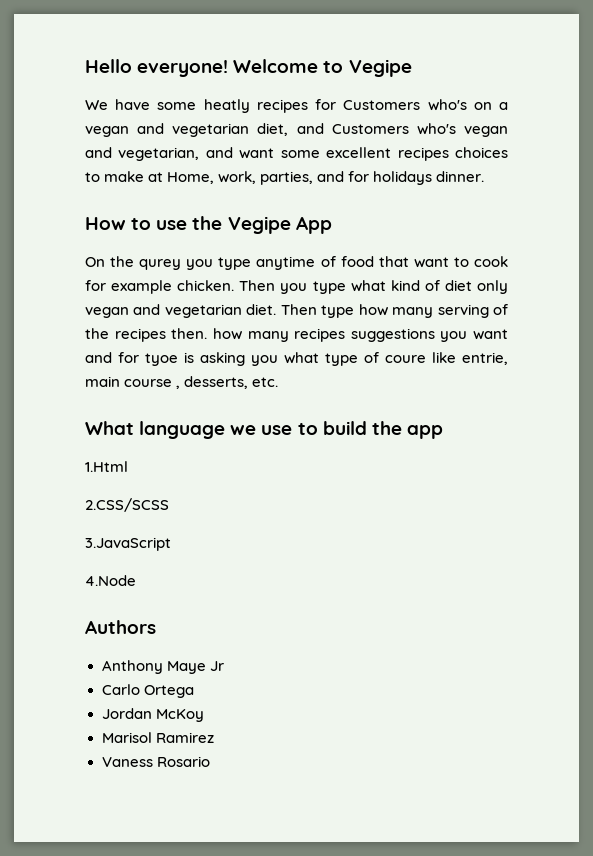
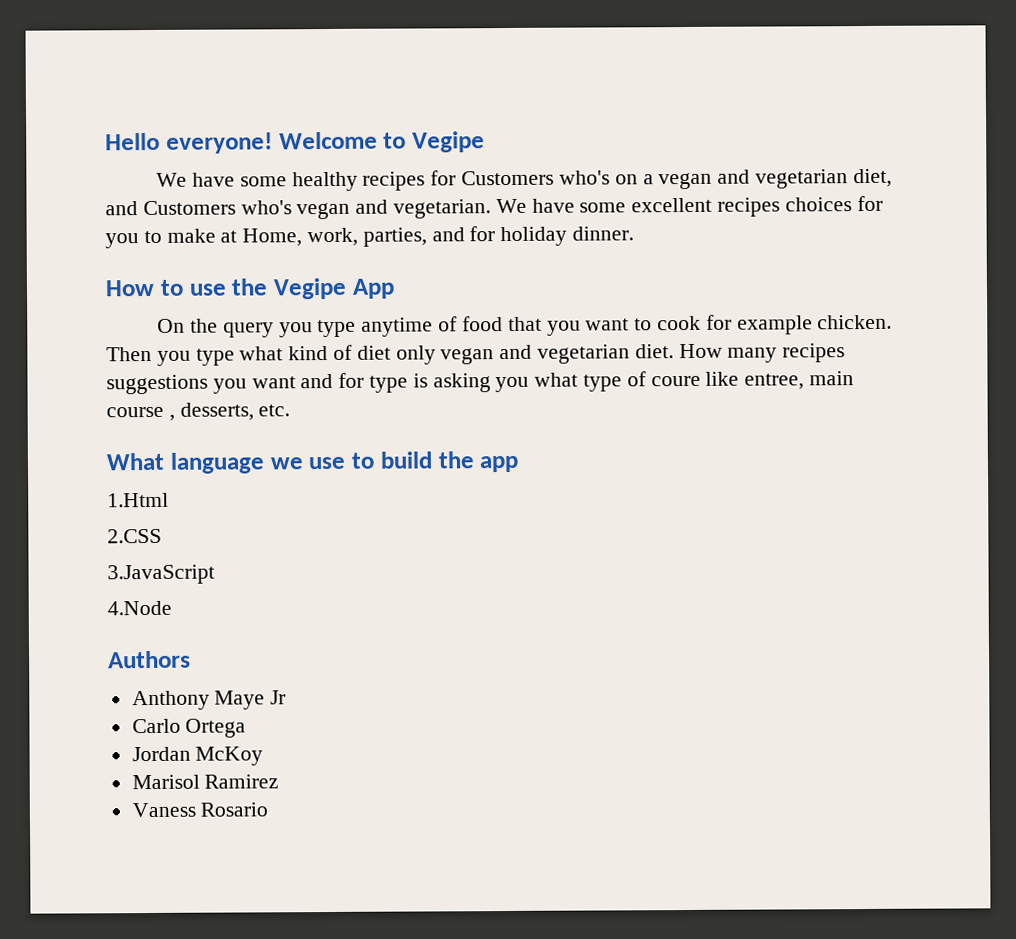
[203,99,250,113] heatly -> [291,171,358,192] healthy
[118,147,275,161] vegetarian, and want -> [393,198,575,219] vegetarian. We have
(509, 152) none -> [856,195,883,212] [105,233,139,249] for you
[373,171,433,185] holidays -> [500,226,568,247] holiday
[139,259,182,270] qurey -> [222,322,274,338] query
(409, 261) none -> [546,320,581,336] you
[280,304,509,318] [85,328,242,342] Then type how many serving of the recipes then. how -> [678,343,723,359] How
[145,353,178,366] tyoe -> [369,375,409,393] type
[462,352,508,365] entrie, -> [744,373,805,390] entree,
[85,498,169,512] 2.CSS/SCSS -> [107,528,162,544] 2.CSS

